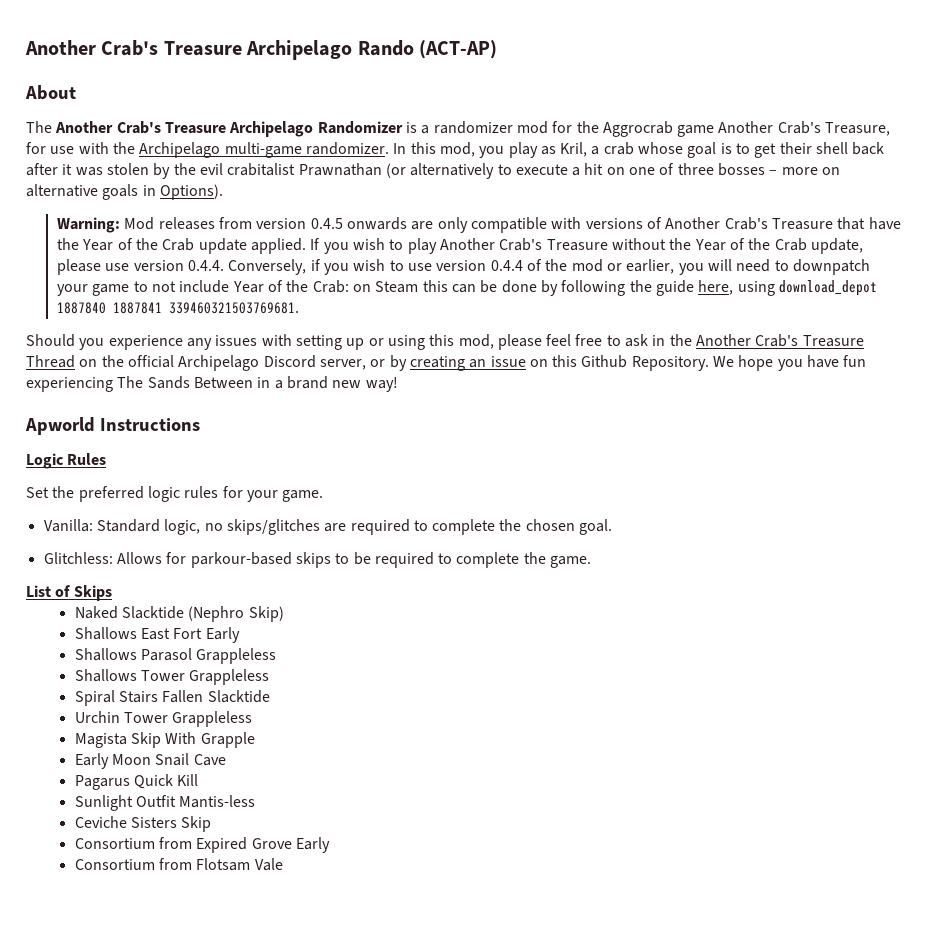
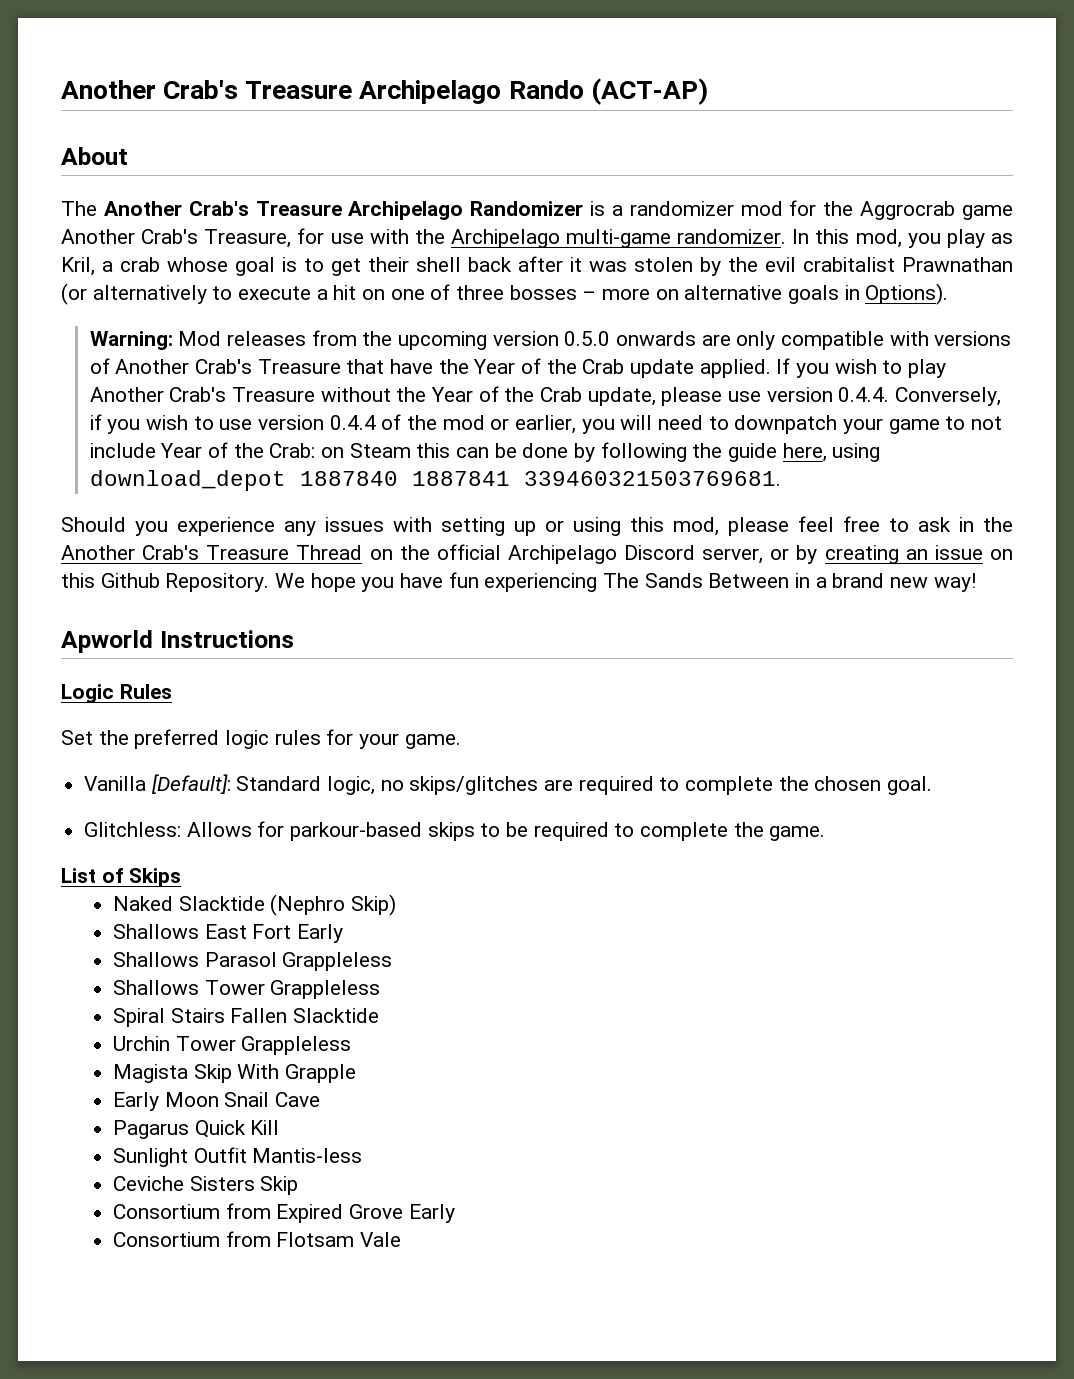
[256,218,343,229] version 0.4.5 -> [362,331,611,350] the upcoming version 0.5.0
[43,519,93,532] Vanilla: -> [84,774,231,794] Vanilla [Default]:

